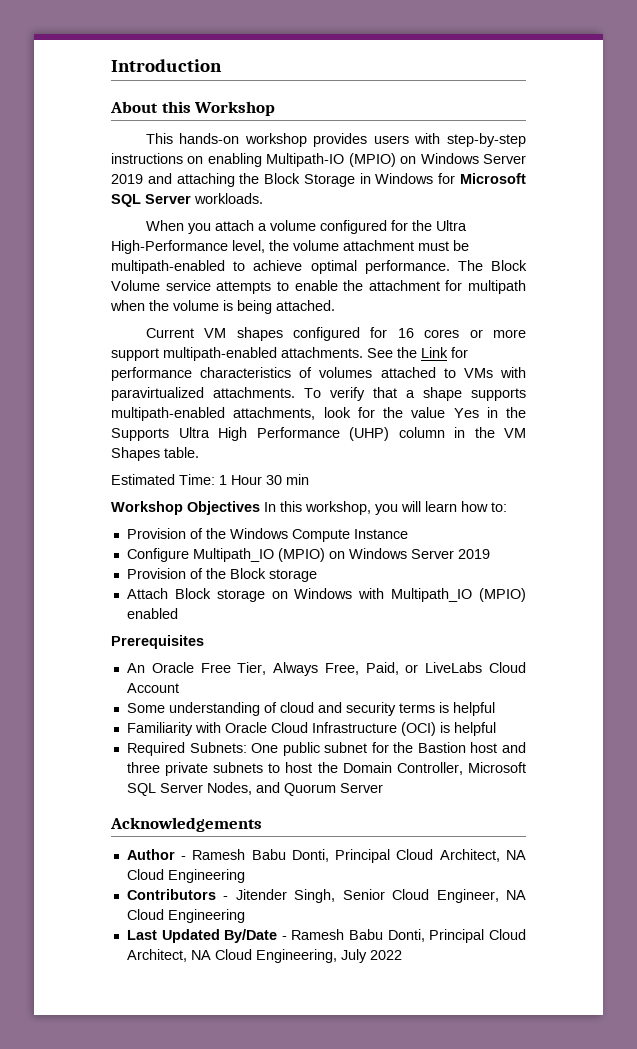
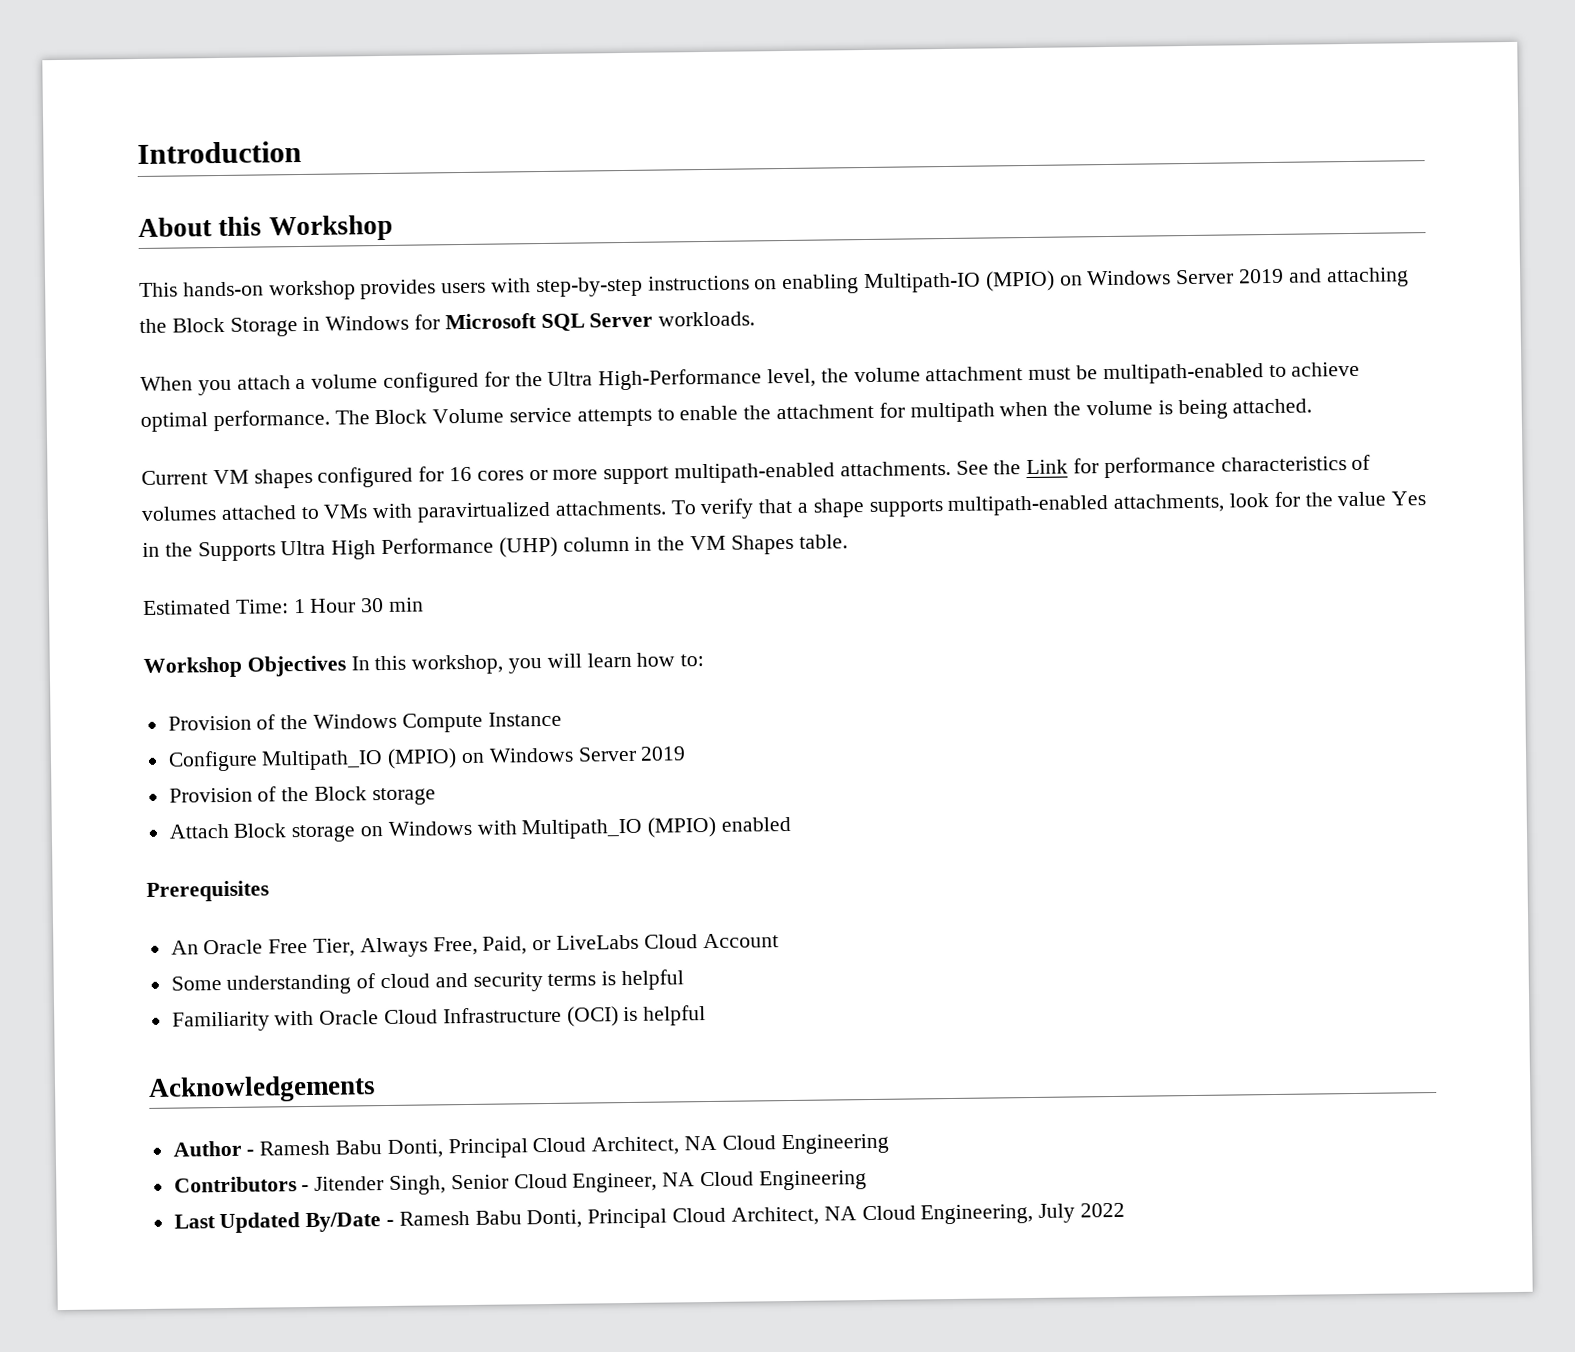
[126,742,527,756] [126,762,526,776] [126,782,383,796] // Required Subnets: One public subnet for the Bastion host and three private subnets to host the Domain Controller, Microsoft SQL Server Nodes, and Quorum Server -> (707, 1015) none

